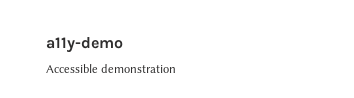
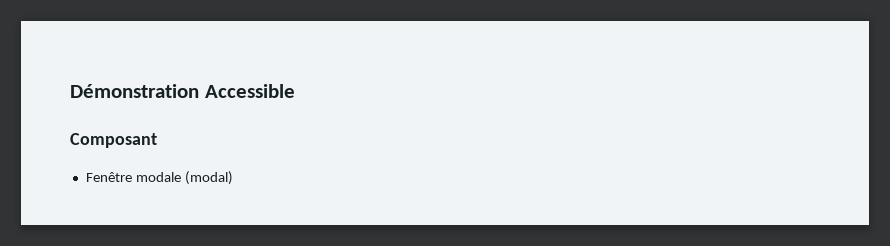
[46,37,123,53] [46,64,177,73] a11y-demo // Accessible demonstration -> [70,84,295,98] [70,133,157,148] [85,171,233,185] Démonstration Accessible // Composant // Fenêtre modale (modal)

